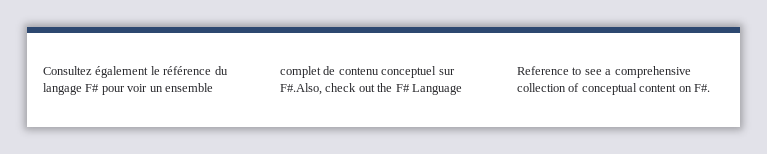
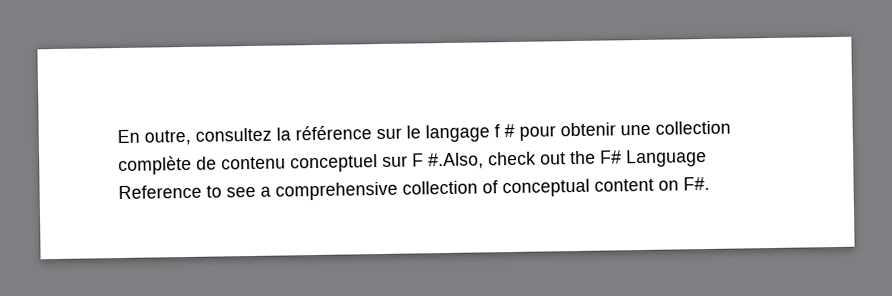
[43,66,228,78] [43,83,213,95] [280,66,321,78] Consultez également le référence du langage F# pour voir un ensemble complet -> [117,120,731,146] [118,155,192,176] En outre, consultez la référence sur le langage f # pour obtenir une collection complète
[280,83,322,95] F#.Also, -> [412,152,484,170] F #.Also,

